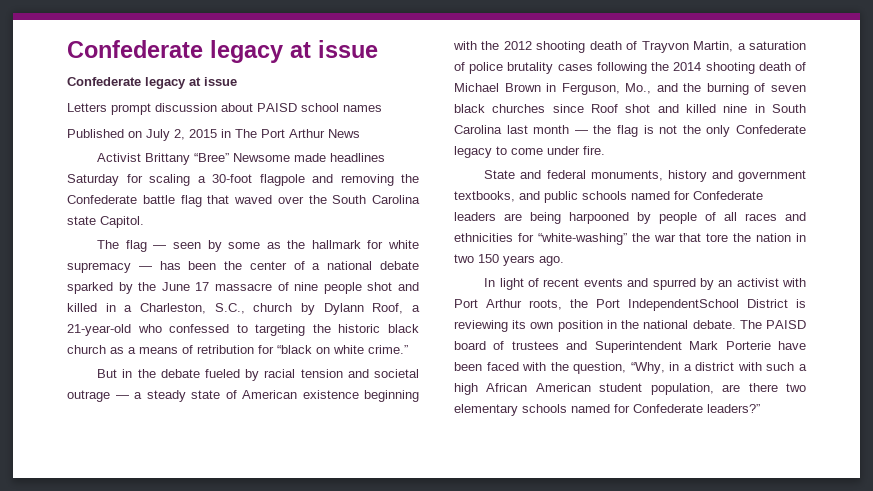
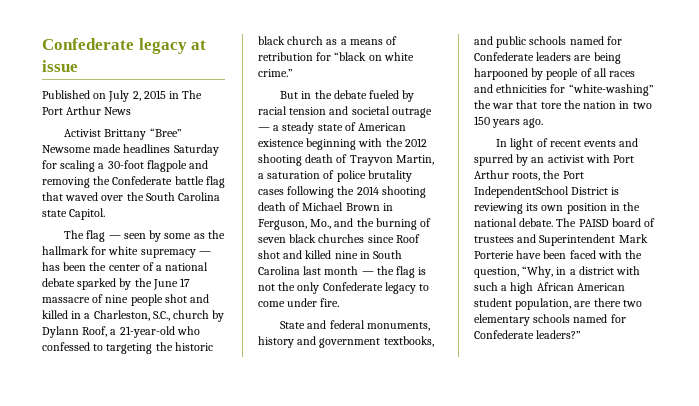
[67,40,378,63] [67,77,237,89] [67,103,382,115] Confederate legacy at issue // Confederate legacy at issue // Letters prompt discussion about PAISD school names -> [42,38,207,54] [42,60,78,72] Confederate legacy at issue

